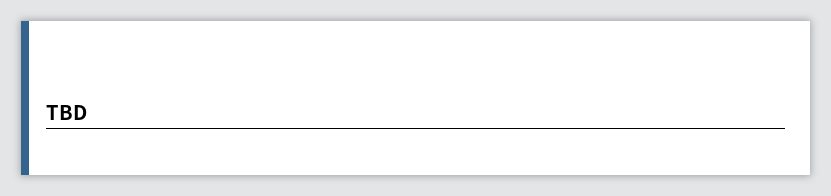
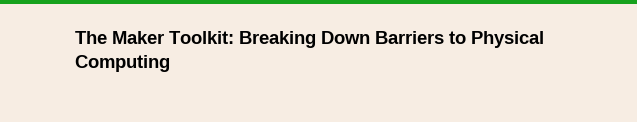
[46,105,87,120] TBD -> [75,31,544,48] [75,55,170,72] The Maker Toolkit: Breaking Down Barriers to Physical Computing

